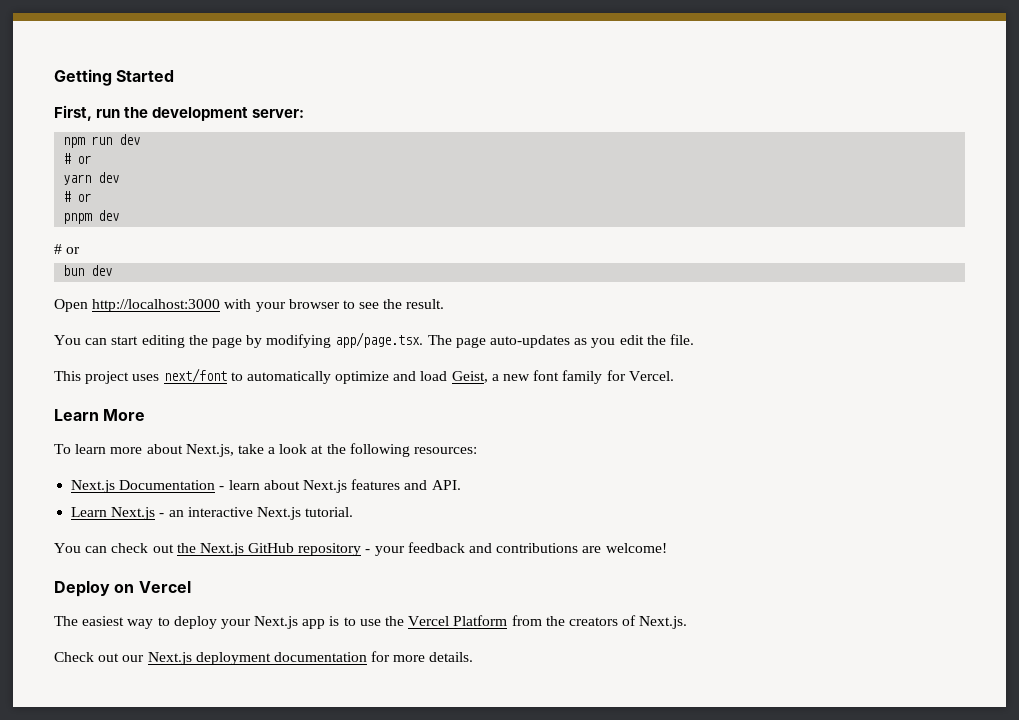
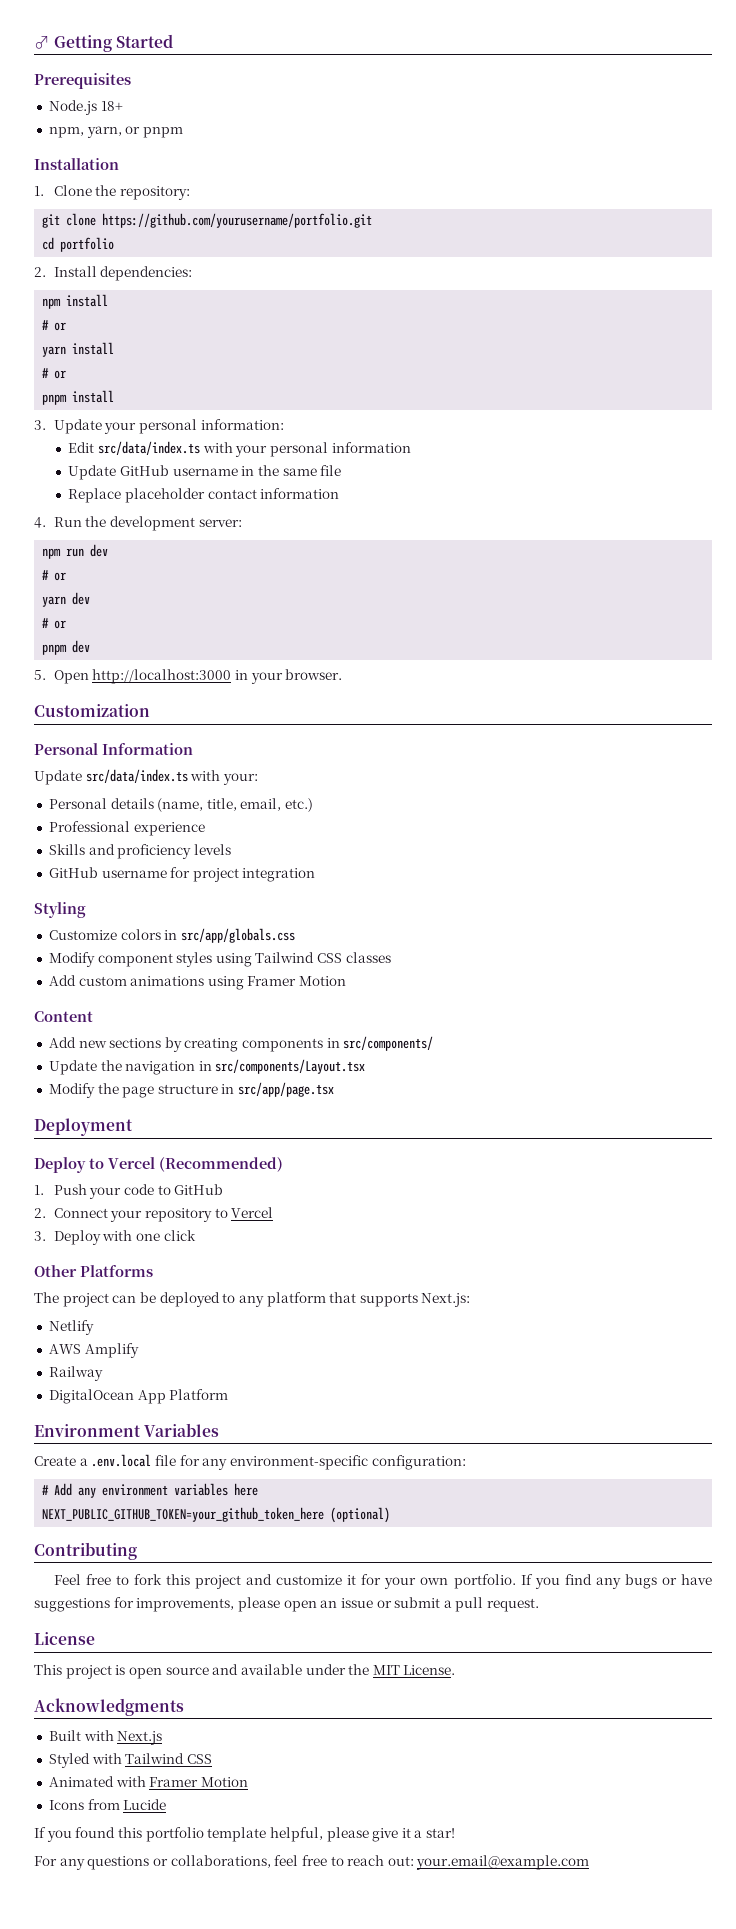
(54, 77) none -> [34,36,50,49] ♂
[54,105,121,121] First, run -> [34,73,131,89] [48,100,123,115] [48,126,183,138] [34,158,119,170] [34,185,190,200] [42,213,373,228] [42,237,115,252] [34,266,193,281] [42,294,109,309] [42,320,67,331] [42,342,115,357] [42,368,67,379] [42,390,115,405] [34,419,284,434] [68,441,411,457] [68,465,342,480] [68,488,340,503] [34,517,82,528] Prerequisites // Node.js 18+ // npm, yarn, or pnpm // Installation // 1. Clone the repository: // git clone https://github.com/yourusername/portfolio.git // cd portfolio // 2. Install dependencies: // npm install // # or // yarn install // # or // pnpm install // 3. Update your personal information: // Edit src/data/index.ts with your personal information // Update GitHub username in the same file // Replace placeholder contact information // 4. Run
[54,244,81,254] [63,265,113,276] [54,299,445,312] [54,332,694,348] [54,368,674,384] [54,409,146,421] [54,443,478,457] [71,479,461,493] [71,507,354,520] [54,542,667,556] [54,581,191,597] [54,615,688,629] [54,651,474,665] # or // bun dev // Open http://localhost:3000 with your browser to see the result. // You can start editing the page by modifying app/page.tsx. The page auto-updates as you edit the file. // This project uses next/font to automatically optimize and load Geist, a new font family for Vercel. // Learn More // To learn more about Next.js, take a look at the following resources: // Next.js Documentation - learn about Next.js features and API. // Learn Next.js - an interactive Next.js tutorial. // You can check out the Next.js GitHub repository - your feedback and contributions are welcome! // Deploy on Vercel // The easiest way to deploy your Next.js app is to use the Vercel Platform from the creators of Next.js. // Check out our Next.js deployment documentation for more details. -> [34,669,343,684] [34,704,150,717] [34,743,193,755] [34,769,258,785] [48,798,314,812] [48,821,205,836] [48,844,231,859] [48,867,316,882] [34,902,86,918] [48,928,295,943] [48,952,391,967] [48,975,347,990] [34,1011,93,1022] [48,1036,434,1052] [48,1059,366,1075] [48,1082,335,1098] [34,1118,133,1136] [34,1157,283,1173] [34,1184,224,1199] [34,1207,274,1222] [34,1230,196,1245] [34,1265,153,1277] [34,1292,471,1307] [48,1320,94,1335] [48,1343,139,1358] [48,1366,103,1381] [48,1389,229,1404] [34,1423,220,1437] [34,1454,466,1470] [42,1483,259,1498] [42,1507,391,1523] [34,1542,137,1560] [53,1574,712,1589] [34,1597,540,1612] [34,1632,95,1645] [34,1664,456,1679] [34,1698,184,1716] [48,1730,163,1745] [48,1753,212,1768] [48,1776,248,1787] [48,1799,167,1810] [34,1827,456,1842] [34,1855,590,1870] 5. Open http://localhost:3000 in your browser. // Customization // Personal Information // Update src/data/index.ts with your: // Personal details (name, title, email, etc.) // Professional experience // Skills and proficiency levels // GitHub username for project integration // Styling // Customize colors in src/app/globals.css // Modify component styles using Tailwind CSS classes // Add custom animations using Framer Motion // Content // Add new sections by creating components in src/components/ // Update the navigation in src/components/Layout.tsx // Modify the page structure in src/app/page.tsx // Deployment // Deploy to Vercel (Recommended) // 1. Push your code to GitHub // 2. Connect your repository to Vercel // 3. Deploy with one click // Other Platforms // The project can be deployed to any platform that supports Next.js: // Netlify // AWS Amplify // Railway // DigitalOcean App Platform // Environment Variables // Create a .env.local file for any environment-specific configuration: // # Add any environment variables here // NEXT_PUBLIC_GITHUB_TOKEN=your_github_token_here (optional) // Contributing // Feel free to fork this project and customize it for your own portfolio. If you find any bugs or have suggestions for improvements, please open an issue or submit a pull request. // License // This project is open source and available under the MIT License. // Acknowledgments // Built with Next.js // Styled with Tailwind CSS // Animated with Framer Motion // Icons from Lucide // If you found this portfolio template helpful, please give it a star! // For any questions or collaborations, feel free to reach out: your.email@example.com

